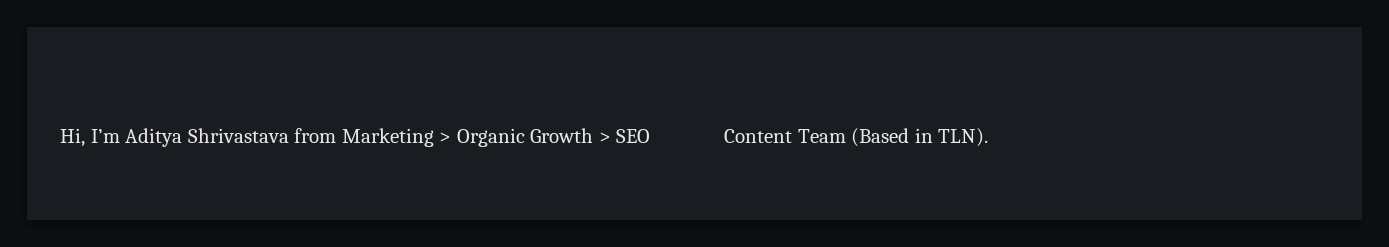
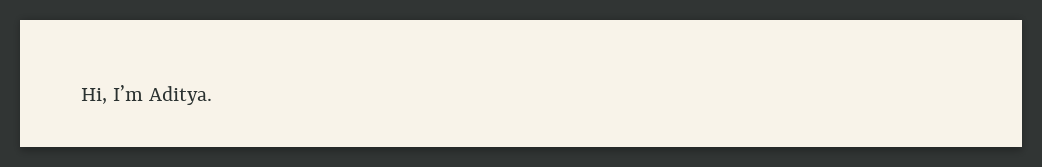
[125,128,989,147] Aditya Shrivastava from Marketing > Organic Growth > SEO Content Team (Based in TLN). -> [149,86,213,105] Aditya.

